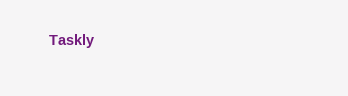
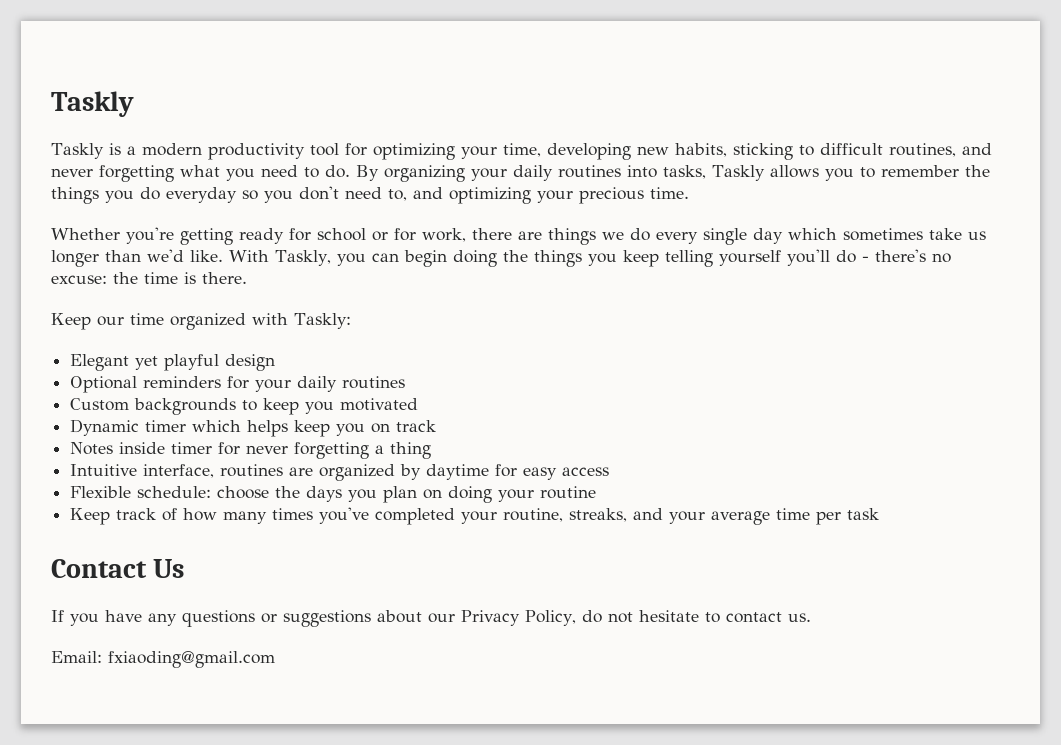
[49,34,94,48] Taskly -> [51,91,134,117] [51,143,992,160] [51,165,990,182] [51,186,689,204] [51,227,986,245] [51,249,951,267] [51,272,247,284] [51,313,351,330] [70,354,276,371] [70,376,406,393] [70,398,419,415] [70,419,437,437] [70,442,432,459] [70,464,610,481] [70,486,597,503] [70,507,880,525] [51,559,185,578] [51,610,811,627] [51,651,275,668] Taskly // Taskly is a modern productivity tool for optimizing your time, developing new habits, sticking to difficult routines, and never forgetting what you need to do. By organizing your daily routines into tasks, Taskly allows you to remember the things you do everyday so you don't need to, and optimizing your precious time. // Whether you're getting ready for school or for work, there are things we do every single day which sometimes take us longer than we'd like. With Taskly, you can begin doing the things you keep telling yourself you'll do - there's no excuse: the time is there. // Keep our time organized with Taskly: // Elegant yet playful design // Optional reminders for your daily routines // Custom backgrounds to keep you motivated // Dynamic timer which helps keep you on track // Notes inside timer for never forgetting a thing // Intuitive interface, routines are organized by daytime for easy access // Flexible schedule: choose the days you plan on doing your routine // Keep track of how many times you've completed your routine, streaks, and your average time per task // Contact Us // If you have any questions or suggestions about our Privacy Policy, do not hesitate to contact us. // Email: fxiaoding@gmail.com

